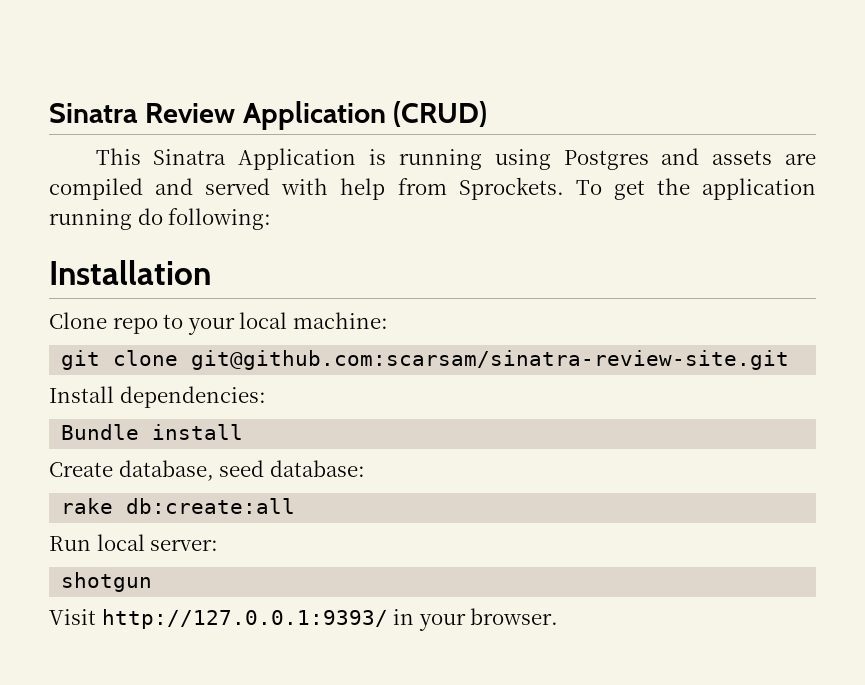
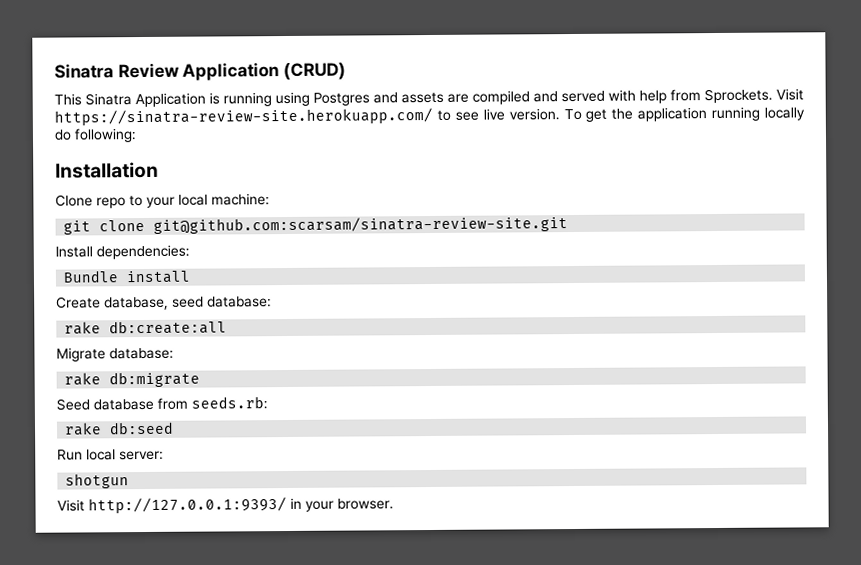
(564, 188) none -> [776,88,804,101] [54,107,560,126] Visit https://sinatra-review-site.herokuapp.com/ to see live version.
(132, 219) none -> [763,107,805,121] locally
(296, 506) none -> [56,347,174,362] [64,371,201,388] [56,396,268,411] [64,421,175,436] // Migrate database: // rake db:migrate // Seed database from seeds.rb: // rake db:seed

